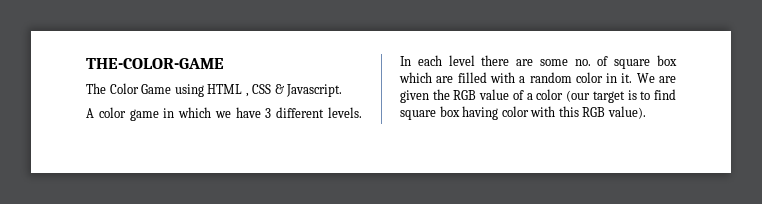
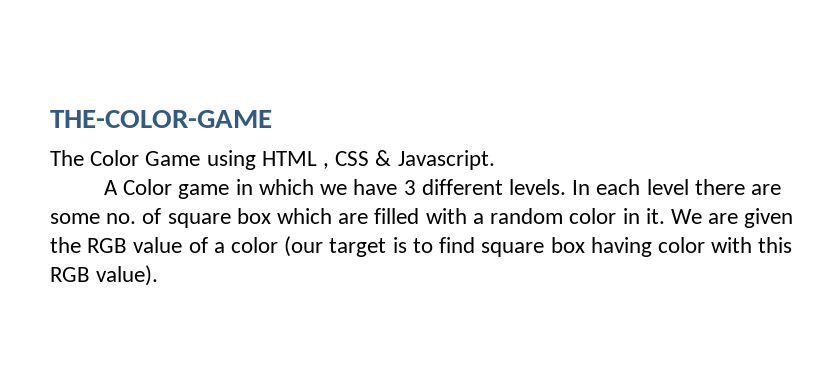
[98,107,126,118] color -> [123,179,173,195] Color

